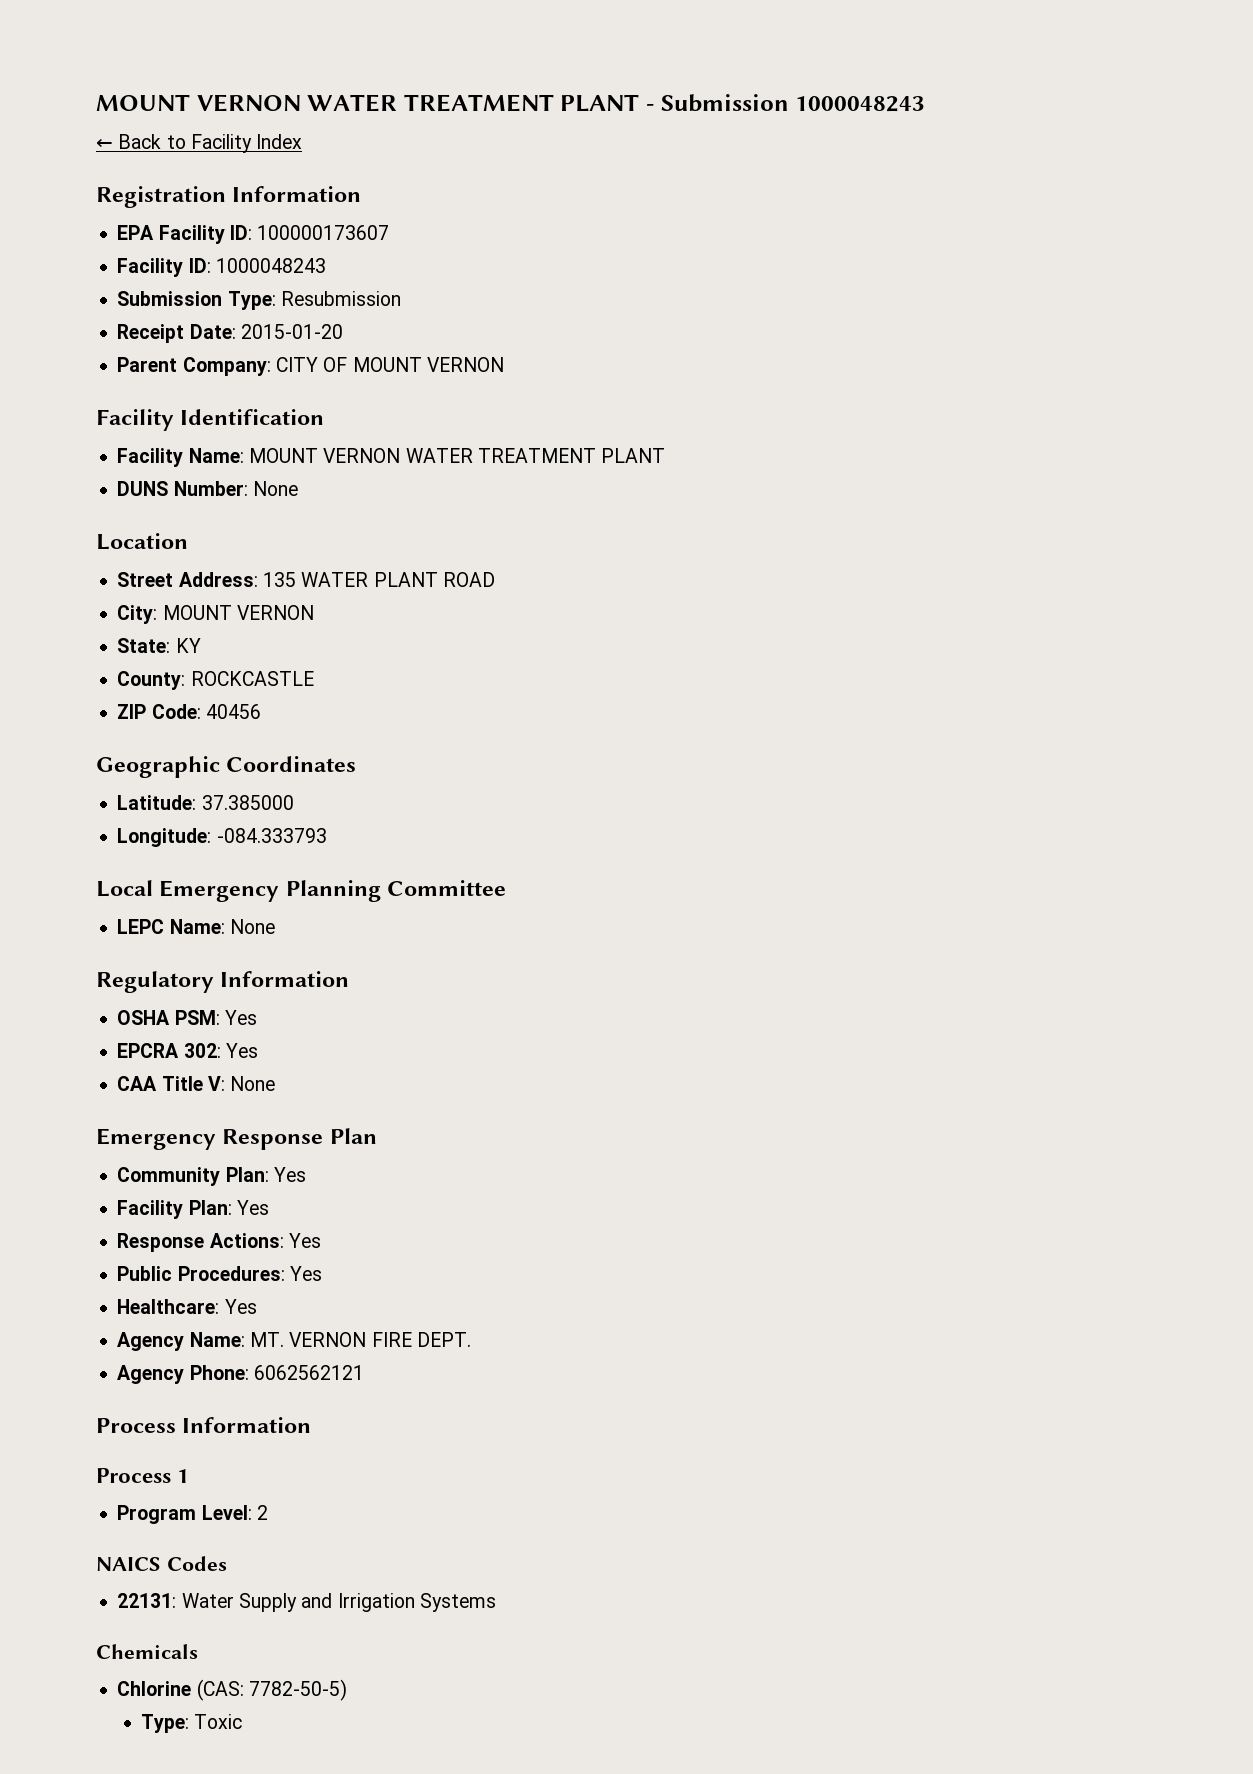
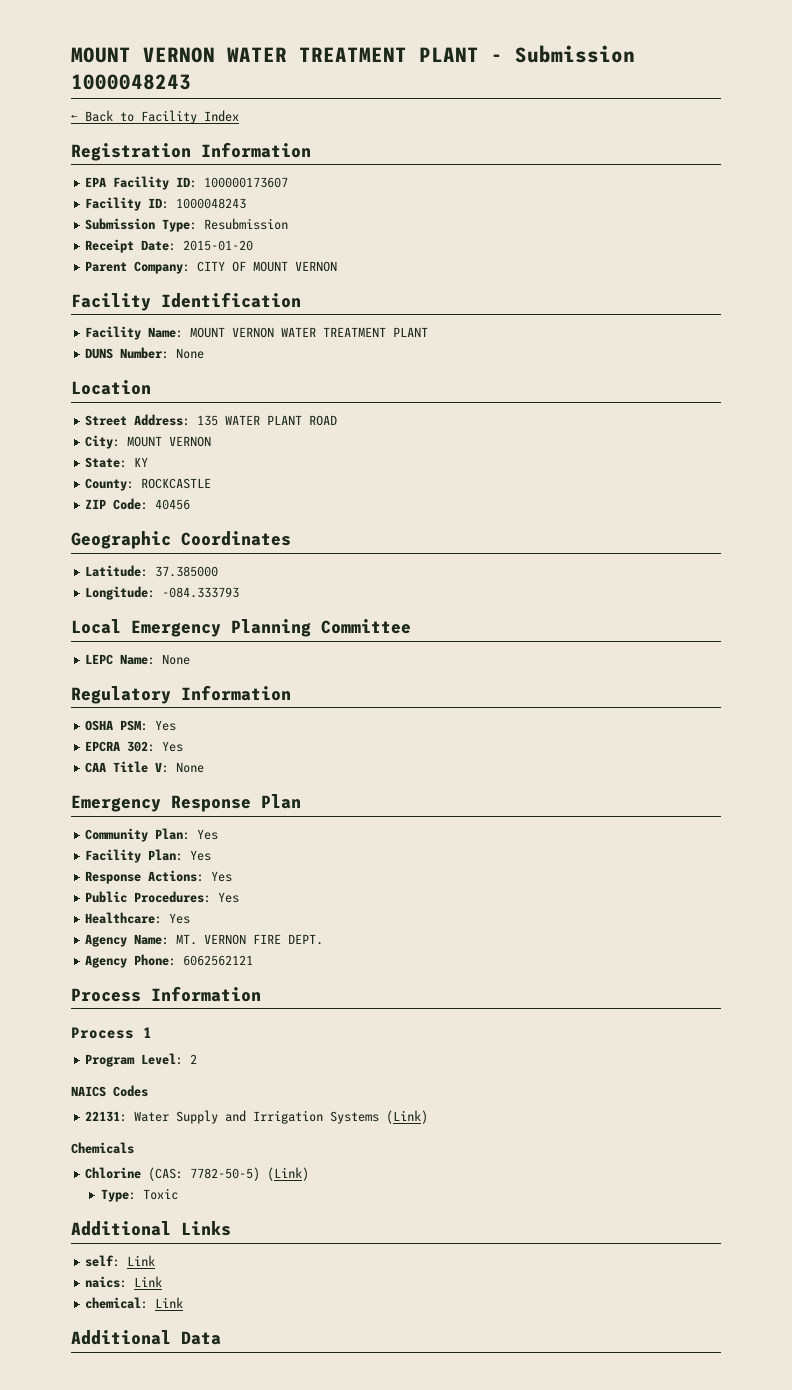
(496, 1602) none -> [386,1110,429,1124] (Link)
(347, 1690) none -> [267,1167,310,1181] (Link)
(243, 1721) none -> [71,1221,231,1236] [85,1255,156,1267] [85,1276,163,1288] [85,1297,184,1309] [71,1330,221,1345] // Additional Links // self: Link // naics: Link // chemical: Link // Additional Data

